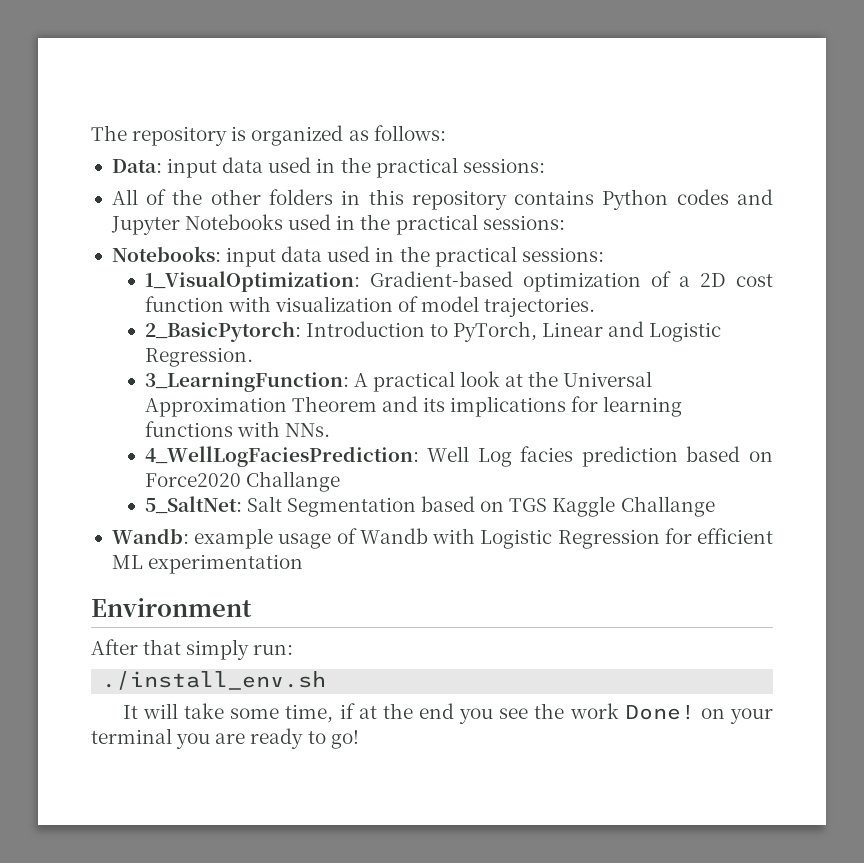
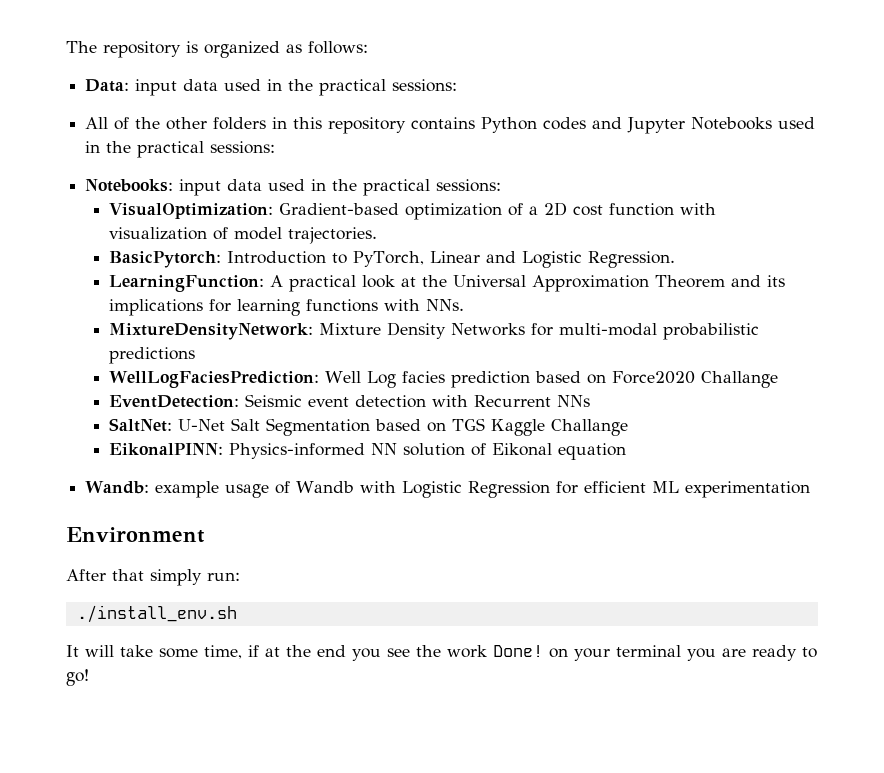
[144,271,360,292] 1_VisualOptimization: -> [109,203,274,219] VisualOptimization:
[144,321,301,342] 2_BasicPytorch: -> [109,251,222,268] BasicPytorch:
[144,372,349,392] 3_LearningFunction: -> [109,275,265,292] LearningFunction:
[144,446,419,467] 4_WellLogFaciesPrediction: -> [109,322,760,340] [109,347,196,364] [109,371,320,388] MixtureDensityNetwork: Mixture Density Networks for multi-modal probabilistic predictions // WellLogFaciesPrediction:
[144,496,242,514] 5_SaltNet: -> [109,394,591,408] [109,418,226,432] EventDetection: Seismic event detection with Recurrent NNs // SaltNet: U-Net
(715, 506) none -> [109,443,627,460] // EikonalPINN: Physics-informed NN solution of Eikonal equation

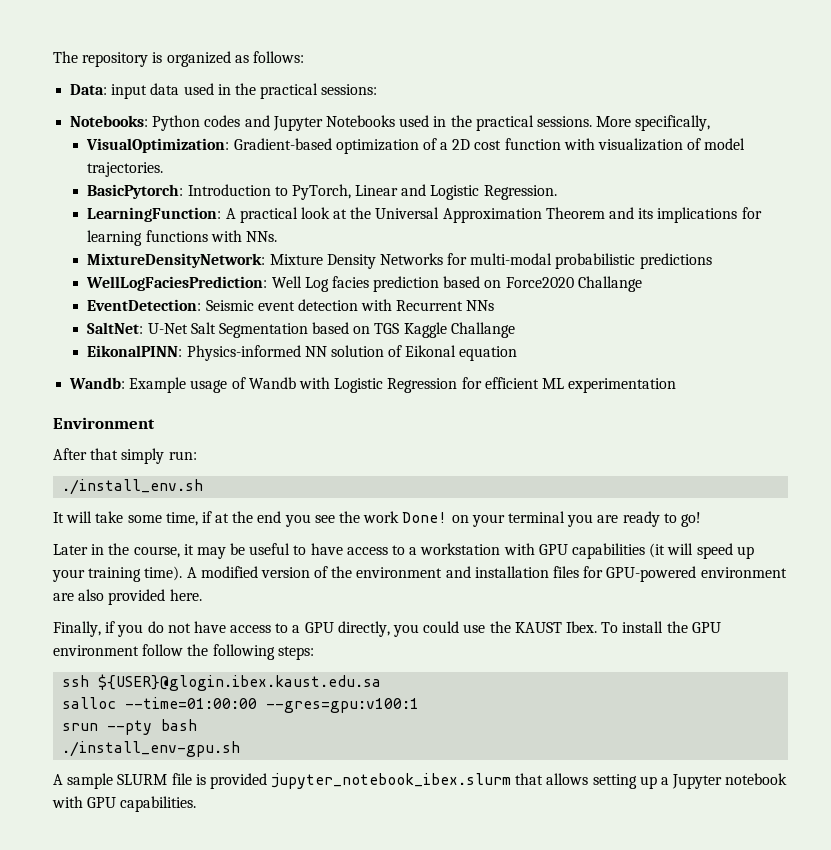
[85,117,476,134] All of the other folders in this repository contains -> [70,115,149,127] Notebooks:
[210,141,276,154] [85,179,502,196] sessions: // Notebooks: input data used in the practical sessions: -> [536,115,711,131] sessions. More specifically,
[155,481,220,498] example -> [129,377,187,393] Example
(89, 677) none -> [53,543,754,559] [52,566,787,582] [53,589,202,605] [53,621,721,637] [53,644,314,660] [62,674,382,691] [62,697,420,713] [62,719,198,735] [62,741,241,757] [53,773,788,789] [52,796,197,812] // Later in the course, it may be useful to have access to a workstation with GPU capabilities (it will speed up your training time). A modified version of the environment and installation files for GPU-powered environment are also provided here. // Finally, if you do not have access to a GPU directly, you could use the KAUST Ibex. To install the GPU environment follow the following steps: // ssh ${USER}@glogin.ibex.kaust.edu.sa // salloc --time=01:00:00 --gres=gpu:v100:1 // srun --pty bash // ./install_env-gpu.sh // A sample SLURM file is provided jupyter_notebook_ibex.slurm that allows setting up a Jupyter notebook with GPU capabilities.

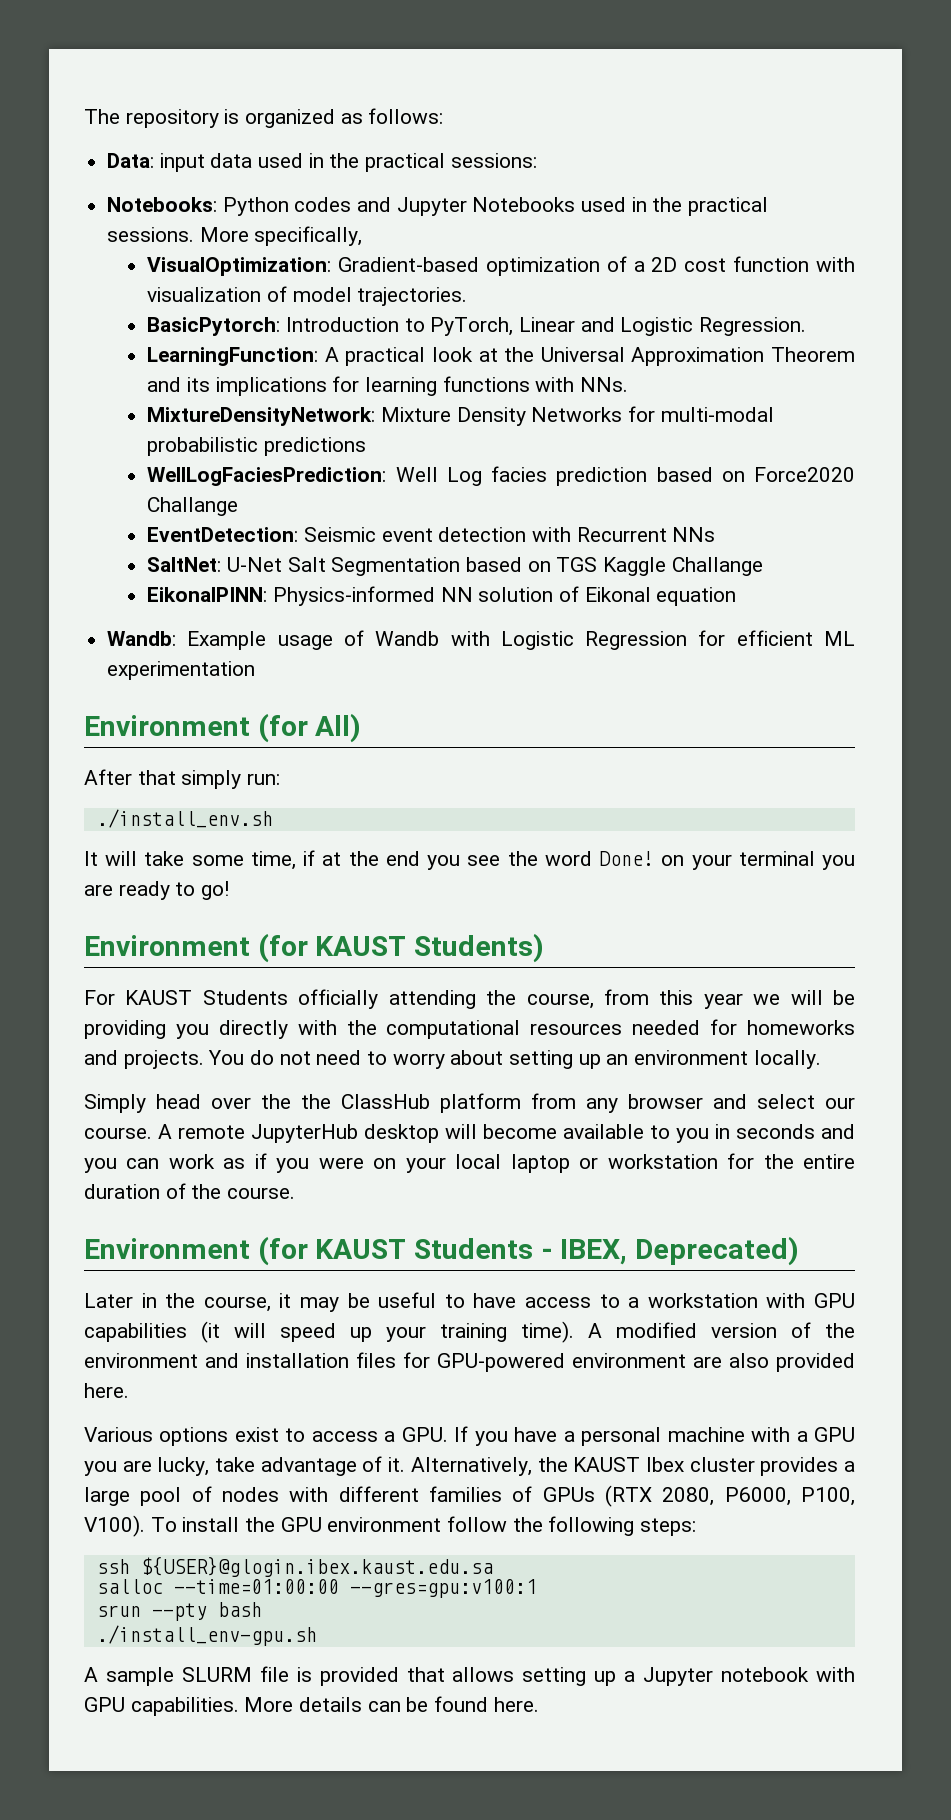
(155, 423) none -> [257,713,362,743] (for All)
[363,511,400,523] work -> [544,851,592,866] word
(701, 519) none -> [84,933,545,963] [84,989,855,1009] [84,1019,856,1039] [84,1050,821,1069] [84,1093,855,1113] [84,1124,855,1143] [84,1153,855,1173] [84,1183,296,1199] [84,1236,800,1266] // Environment (for KAUST Students) // For KAUST Students officially attending the course, from this year we will be providing you directly with the computational resources needed for homeworks and projects. You do not need to worry about setting up an environment locally. // Simply head over the the ClassHub platform from any browser and select our course. A remote JupyterHub desktop will become available to you in seconds and you can work as if you were on your local laptop or workstation for the entire duration of the course. // Environment (for KAUST Students - IBEX, Deprecated)
[53,621,597,637] Finally, if you do not have access to a GPU directly, you could use the KAUST Ibex. -> [84,1426,855,1446] [84,1456,855,1476] [84,1485,856,1507] [84,1515,145,1537] Various options exist to access a GPU. If you have a personal machine with a GPU you are lucky, take advantage of it. Alternatively, the KAUST Ibex cluster provides a large pool of nodes with different families of GPUs (RTX 2080, P6000, P100, V100).
[271,773,512,789] jupyter_notebook_ibex.slurm -> (399, 1676) none
(197, 804) none -> [244,1696,539,1712] More details can be found here.

